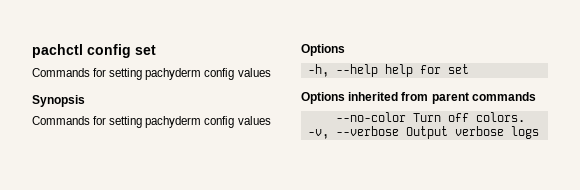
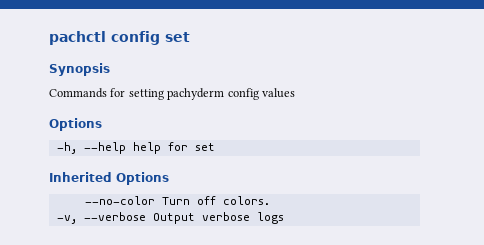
[32,68,271,80] // Commands for setting pachyderm config values -> (190, 37) none
[301,92,536,104] Options inherited from parent commands -> [49,172,169,185] Inherited Options

